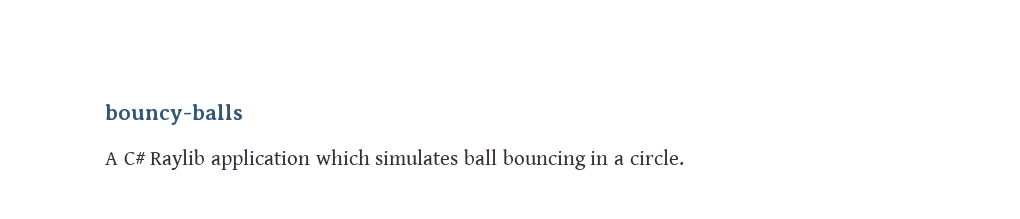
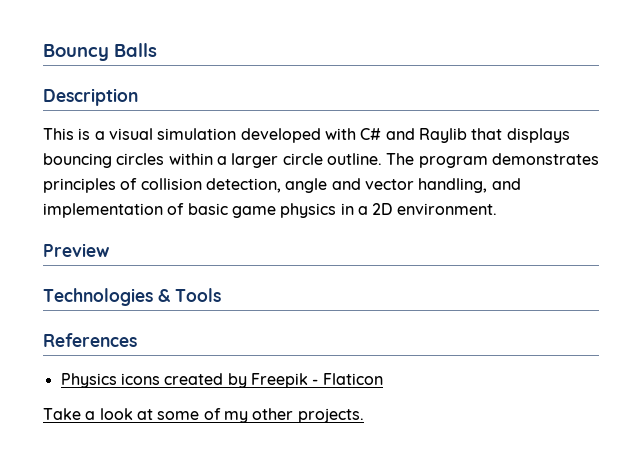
[105,104,243,125] [105,149,684,170] bouncy-balls // A C# Raylib application which simulates ball bouncing in a circle. -> [43,43,157,61] [43,88,138,106] [43,128,570,143] [43,153,599,168] [43,178,521,193] [43,203,497,218] [43,243,109,257] [43,288,221,306] [43,333,137,347] [60,373,383,388] [43,408,364,423] Bouncy Balls // Description // This is a visual simulation developed with C# and Raylib that displays bouncing circles within a larger circle outline. The program demonstrates principles of collision detection, angle and vector handling, and implementation of basic game physics in a 2D environment. // Preview // Technologies & Tools // References // Physics icons created by Freepik - Flaticon // Take a look at some of my other projects.

